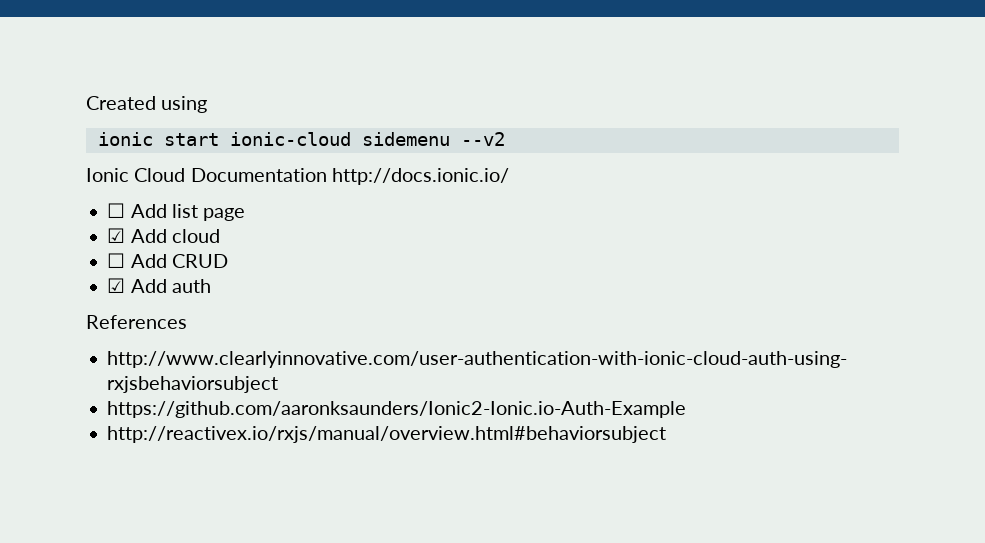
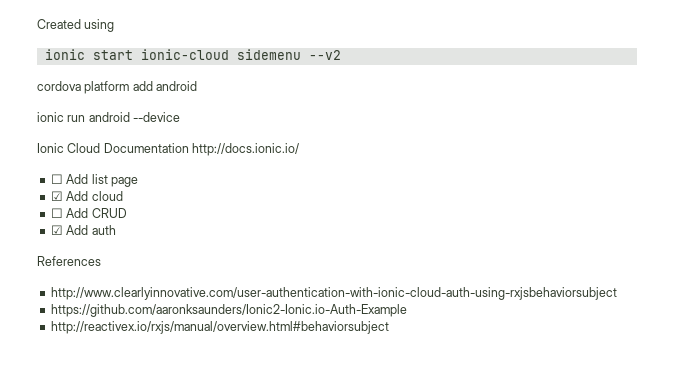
(505, 139) none -> [37,81,198,94] [37,112,181,122] // cordova platform add android // ionic run android --device

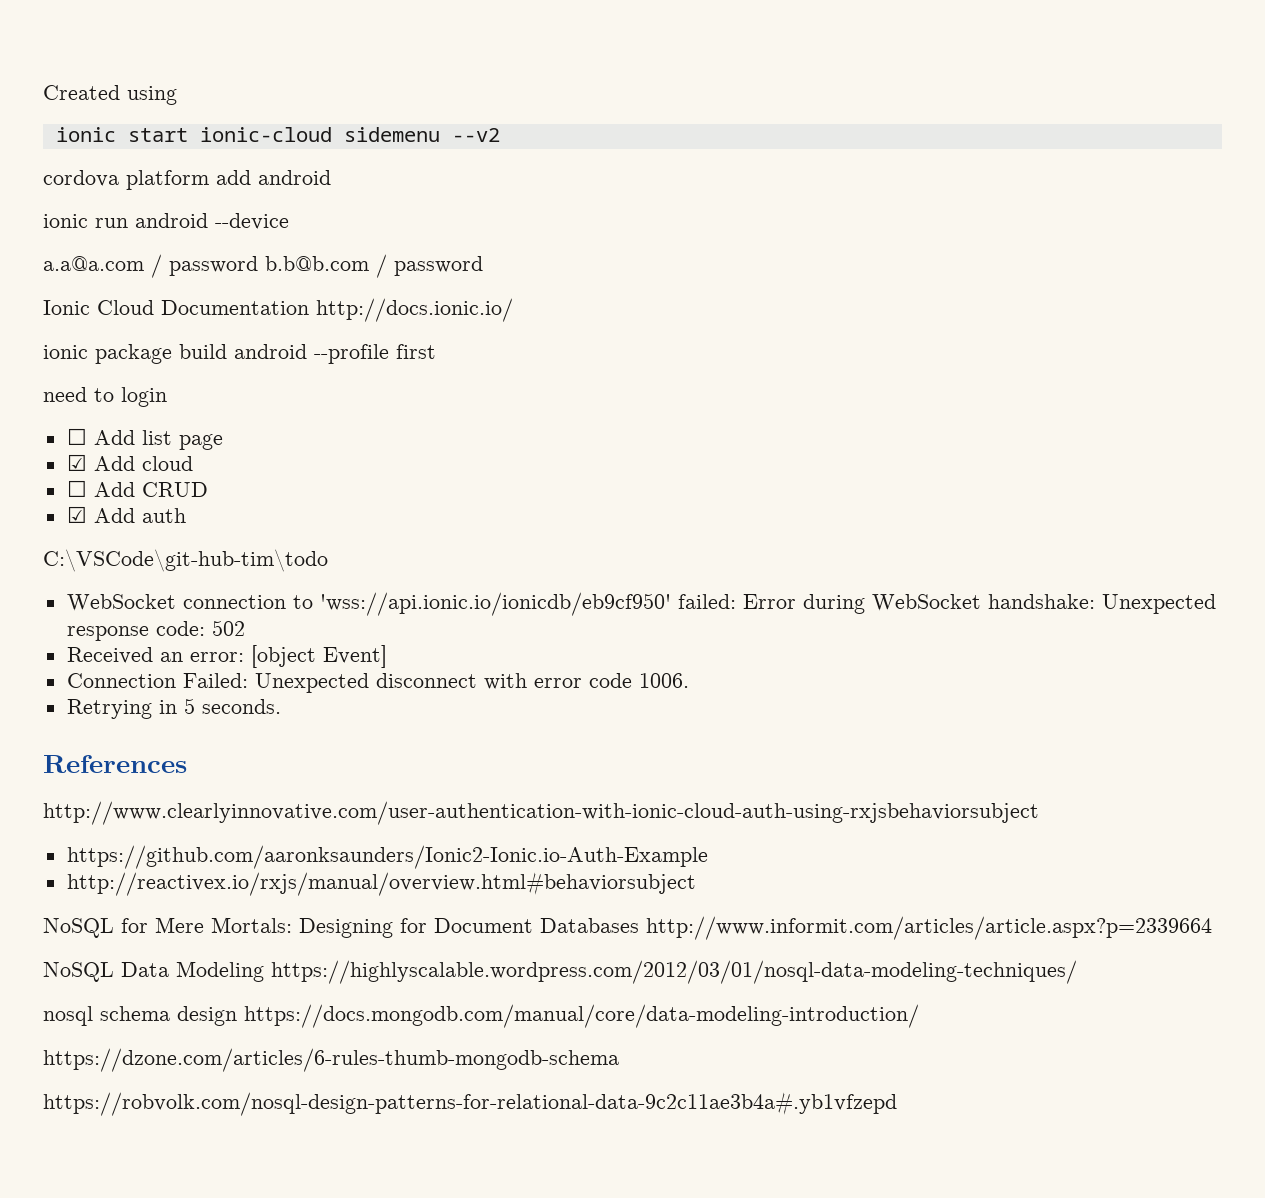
[37,143,300,156] Ionic Cloud Documentation http://docs.ionic.io/ -> [43,254,483,278] [43,298,513,322] [43,344,436,364] [43,387,167,407] a.a@a.com / password b.b@b.com / password // Ionic Cloud Documentation http://docs.ionic.io/ // ionic package build android --profile first // need to login
[37,256,101,266] [50,287,617,300] [50,304,407,317] [50,321,389,334] References // http://www.clearlyinnovative.com/user-authentication-with-ionic-cloud-auth-using-rxjsbehaviorsubject // https://github.com/aaronksaunders/Ionic2-Ionic.io-Auth-Example // http://reactivex.io/rxjs/manual/overview.html#behaviorsubject -> [43,549,328,572] [66,592,1216,616] [66,620,245,641] [66,645,387,668] [66,673,689,693] [66,698,281,719] [43,755,187,773] [43,801,1039,825] [66,845,708,869] [66,872,696,896] [43,916,1212,940] [43,960,1077,984] [43,1004,919,1028] [43,1048,619,1072] [43,1092,897,1116] C:\VSCode\git-hub-tim\todo // WebSocket connection to 'wss://api.ionic.io/ionicdb/eb9cf950' failed: Error during WebSocket handshake: Unexpected response code: 502 // Received an error: [object Event] // Connection Failed: Unexpected disconnect with error code 1006. // Retrying in 5 seconds. // References // http://www.clearlyinnovative.com/user-authentication-with-ionic-cloud-auth-using-rxjsbehaviorsubject // https://github.com/aaronksaunders/Ionic2-Ionic.io-Auth-Example // http://reactivex.io/rxjs/manual/overview.html#behaviorsubject // NoSQL for Mere Mortals: Designing for Document Databases http://www.informit.com/articles/article.aspx?p=2339664 // NoSQL Data Modeling https://highlyscalable.wordpress.com/2012/03/01/nosql-data-modeling-techniques/ // nosql schema design https://docs.mongodb.com/manual/core/data-modeling-introduction/ // https://dzone.com/articles/6-rules-thumb-mongodb-schema // https://robvolk.com/nosql-design-patterns-for-relational-data-9c2c11ae3b4a#.yb1vfzepd

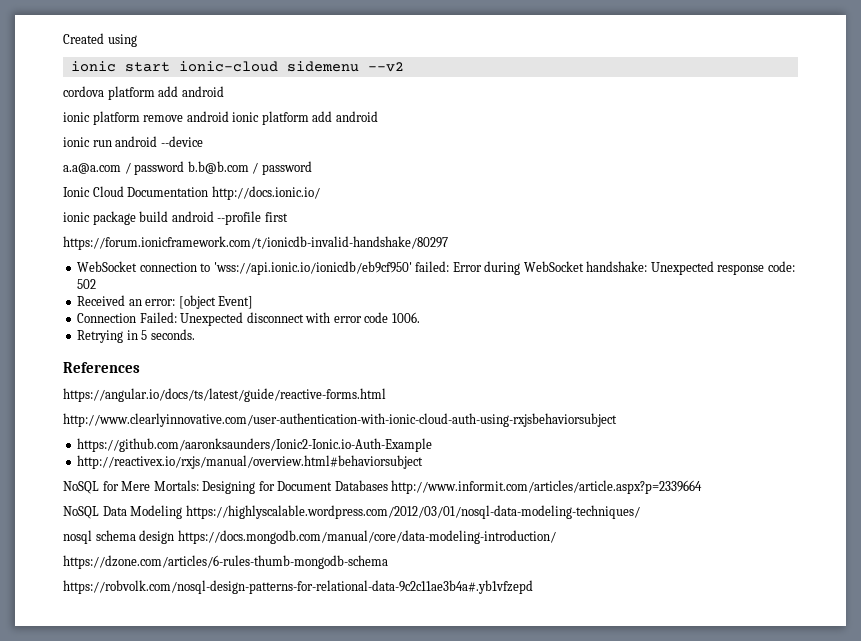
(331, 177) none -> [63,111,378,125] // ionic platform remove android ionic platform add android
[43,387,167,407] [66,428,223,450] [66,454,193,471] [66,480,208,497] [66,506,186,523] [43,549,328,572] need to login // ☐ Add list page // ☑ Add cloud // ☐ Add CRUD // ☑ Add auth // C:\VSCode\git-hub-tim\todo -> [63,236,448,250] https://forum.ionicframework.com/t/ionicdb-invalid-handshake/80297
(187, 764) none -> [63,388,386,402] // https://angular.io/docs/ts/latest/guide/reactive-forms.html

